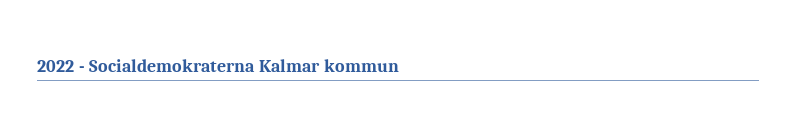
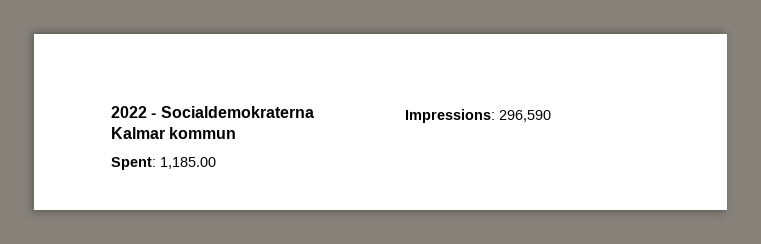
(399, 65) none -> [111,157,216,170] [405,109,551,123] // Spent: 1,185.00 // Impressions: 296,590

